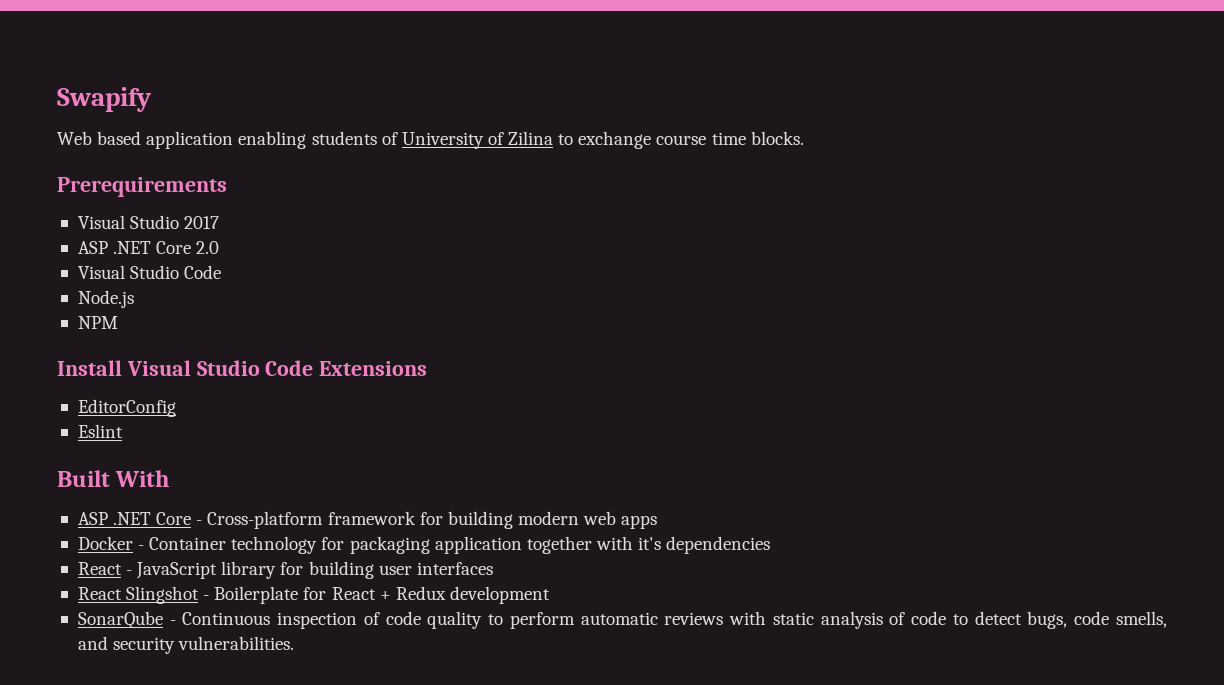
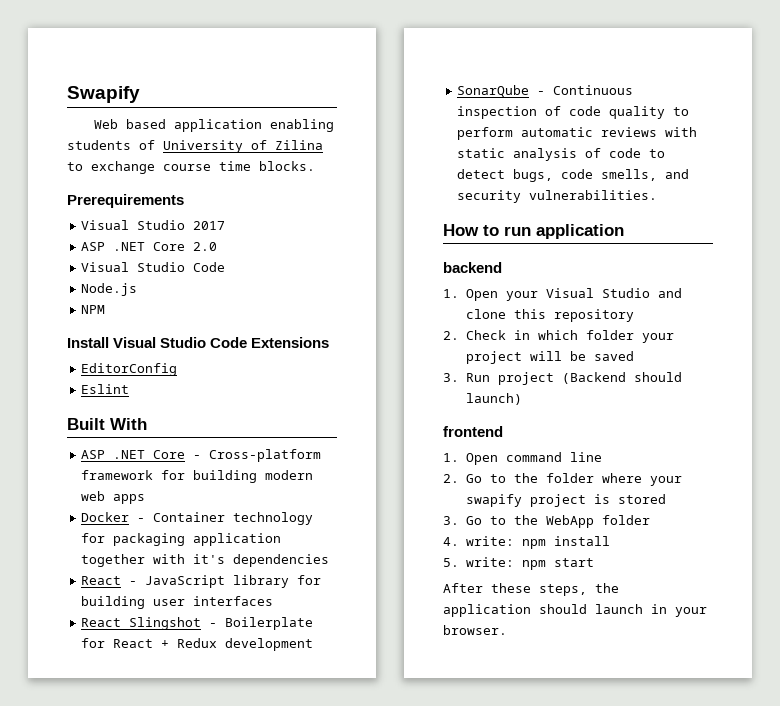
(295, 643) none -> [443,224,624,239] [443,262,502,273] [443,288,682,301] [465,309,634,322] [443,330,674,343] [465,351,634,364] [443,372,682,385] [465,393,522,405] [443,426,503,437] [443,452,602,465] [443,473,682,486] [465,494,666,507] [443,515,650,528] [443,536,610,549] [443,557,594,570] [443,583,619,596] [443,604,707,617] [443,625,507,635] // How to run application // backend // 1. Open your Visual Studio and clone this repository // 2. Check in which folder your project will be saved // 3. Run project (Backend should launch) // frontend // 1. Open command line // 2. Go to the folder where your swapify project is stored // 3. Go to the WebApp folder // 4. write: npm install // 5. write: npm start // After these steps, the application should launch in your browser.

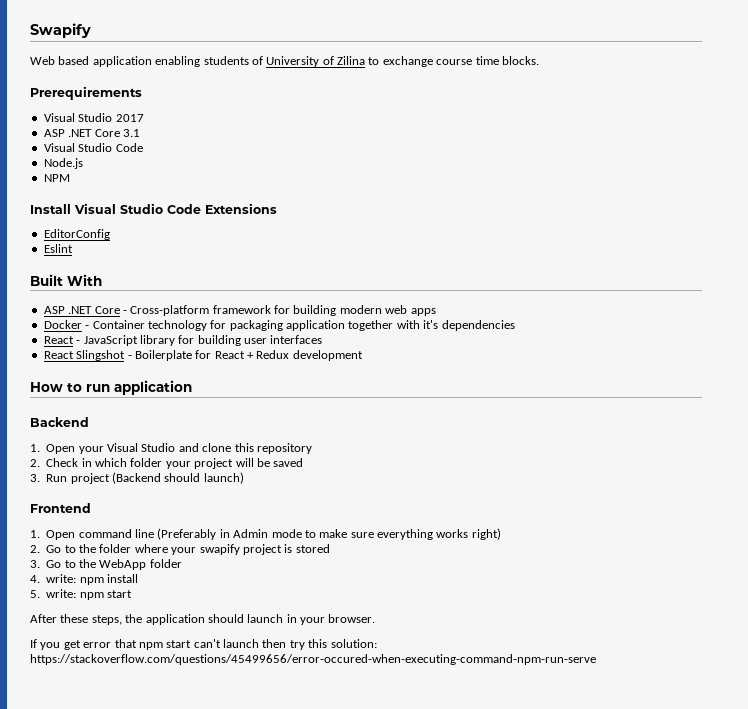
[193,242,218,251] 2.0 -> [122,129,140,137] 3.1
[457,85,634,97] [457,106,690,119] [457,127,698,140] [457,148,666,161] [457,169,690,182] [457,190,658,203] // SonarQube - Continuous inspection of code quality to perform automatic reviews with static analysis of code to detect bugs, code smells, and security vulnerabilities. -> (363, 355) none
[443,262,502,273] backend -> [30,417,89,427] Backend
[443,426,503,437] frontend -> [30,503,91,513] Frontend
(602, 457) none -> [157,528,501,540] (Preferably in Admin mode to make sure everything works right)
(507, 630) none -> [30,639,377,650] [30,654,596,665] // If you get error that npm start can't launch then try this solution: https://stackoverflow.com/questions/45499656/error-occured-when-executing-command-npm-run-serve

